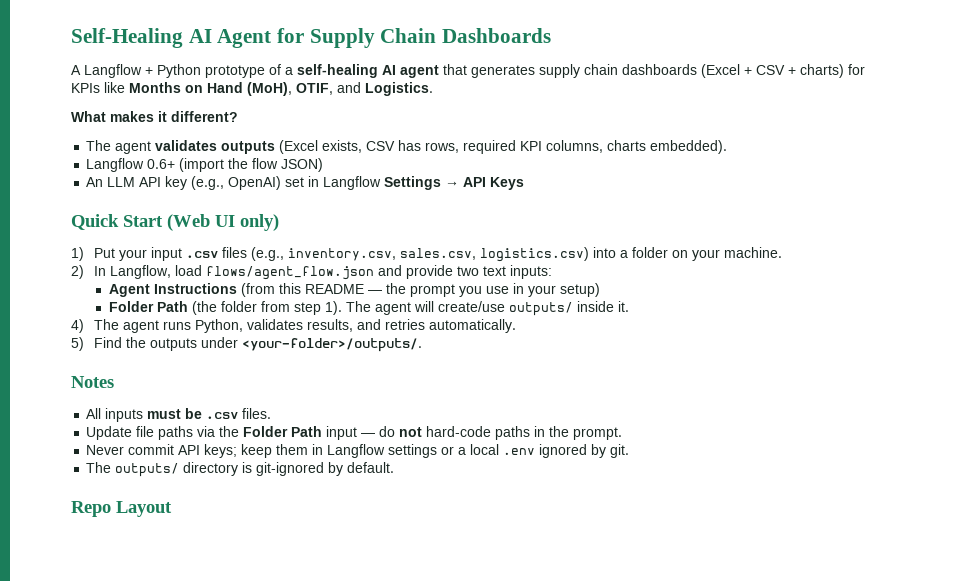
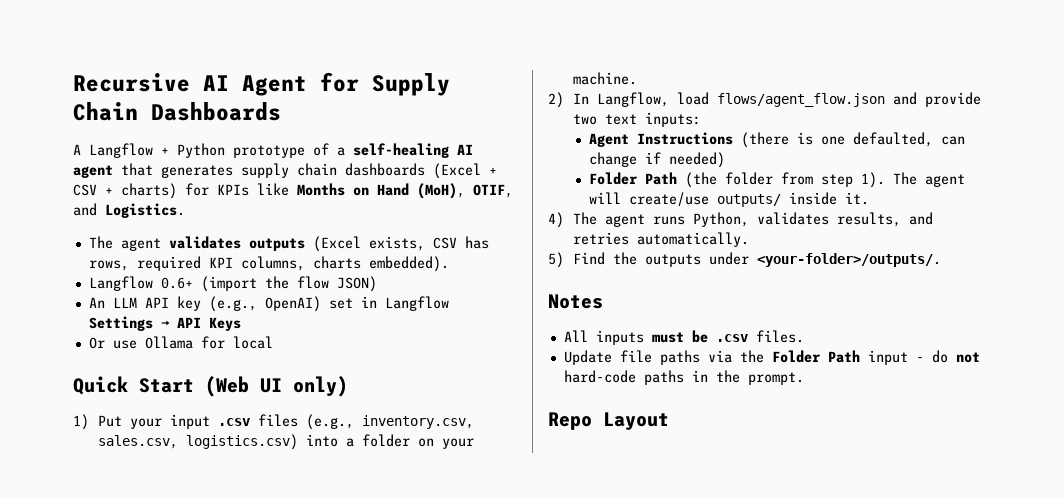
[71,28,183,48] Self-Healing -> [73,73,190,92] Recursive
[71,111,238,122] // What makes it different? -> (185, 210) none
(525, 183) none -> [88,336,273,349] // Or use Ollama for local
[240,283,600,297] (from this README — the prompt you use in your setup) -> [740,132,965,148] [588,152,725,168] (there is one defaulted, can change if needed)
[361,433,376,437] — -> [915,357,924,362] -
[86,444,630,458] [86,462,395,477] // Never commit API keys; keep them in Langflow settings or a local .env ignored by git. // The outputs/ directory is git-ignored by default. -> (804, 378) none

